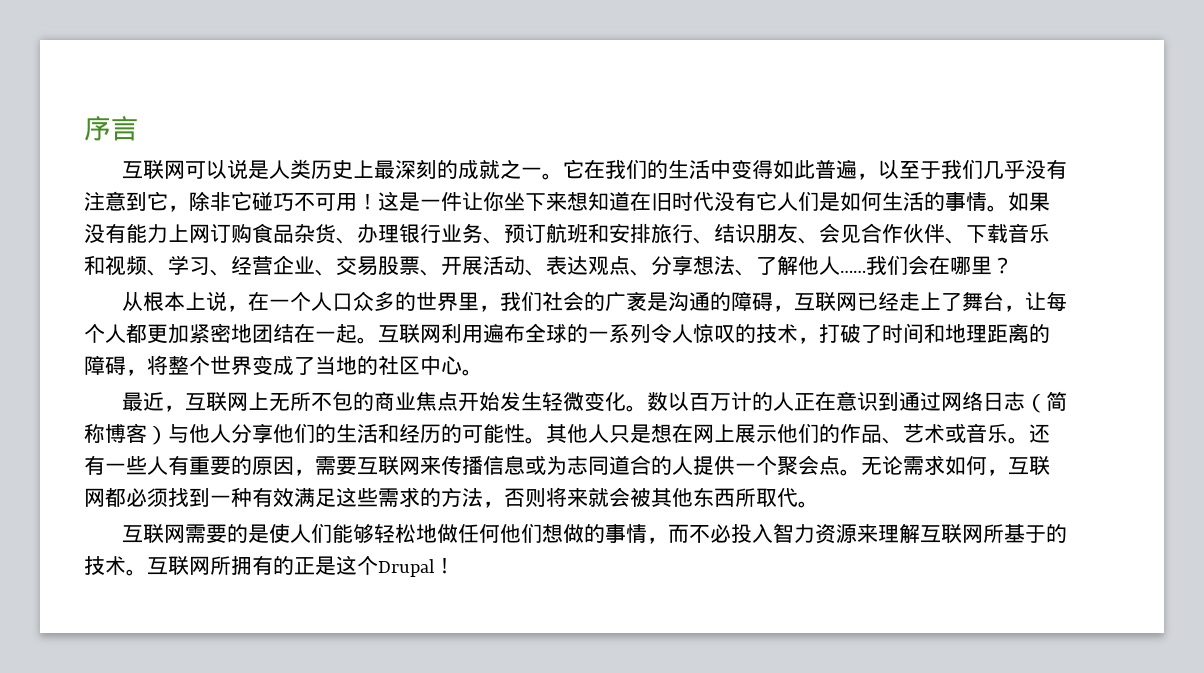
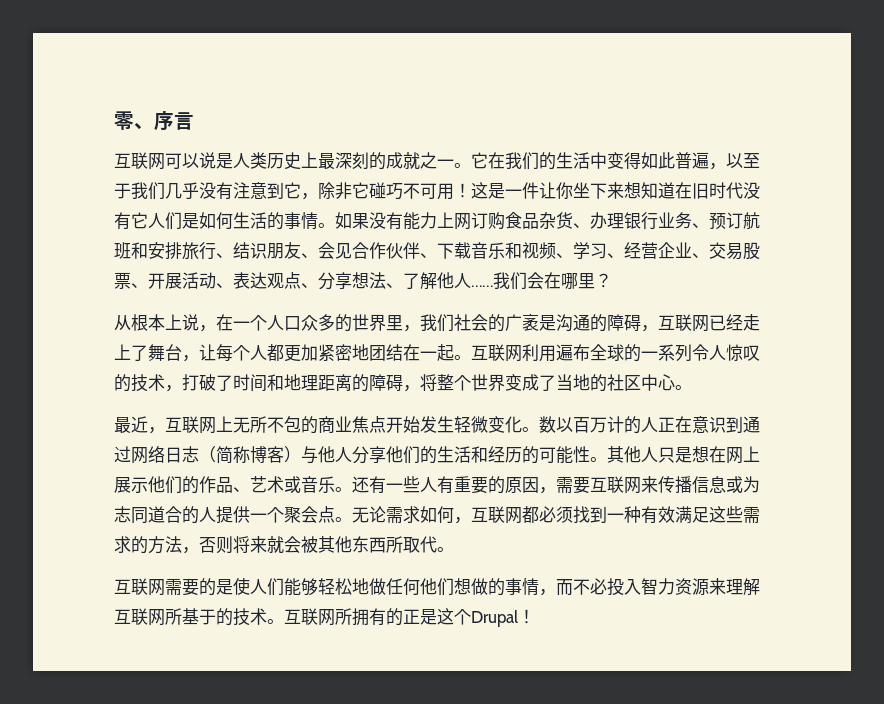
(84, 128) none -> [114,111,154,130] 零、

